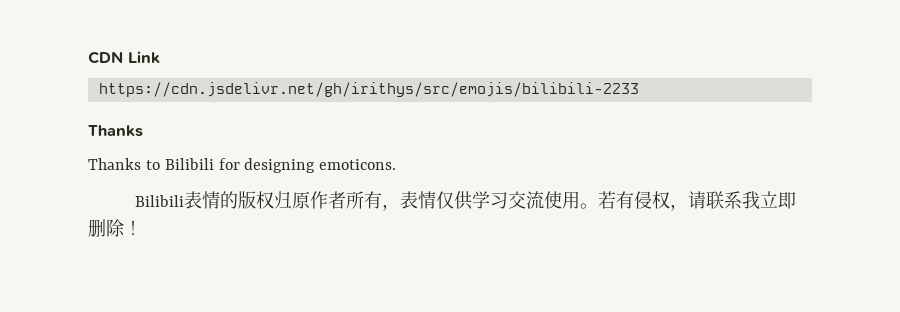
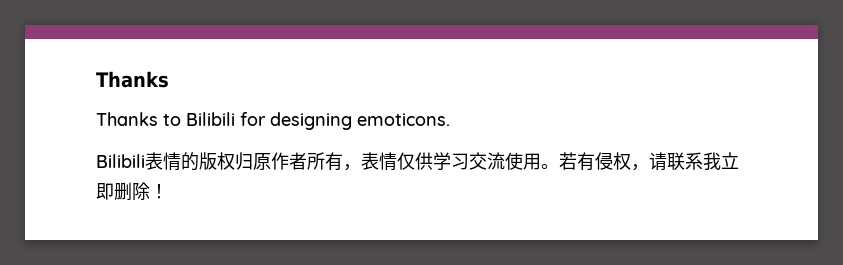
[88,51,160,64] [98,82,639,97] CDN Link // https://cdn.jsdelivr.net/gh/irithys/src/emojis/bilibili-2233 // -> (96, 79) none

